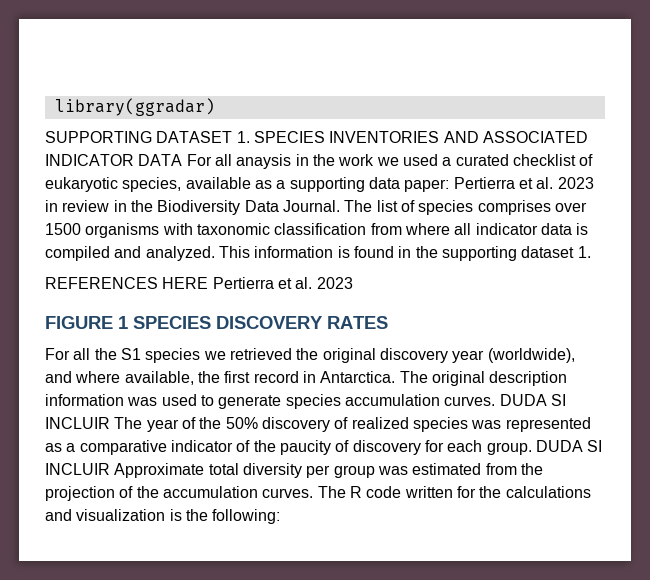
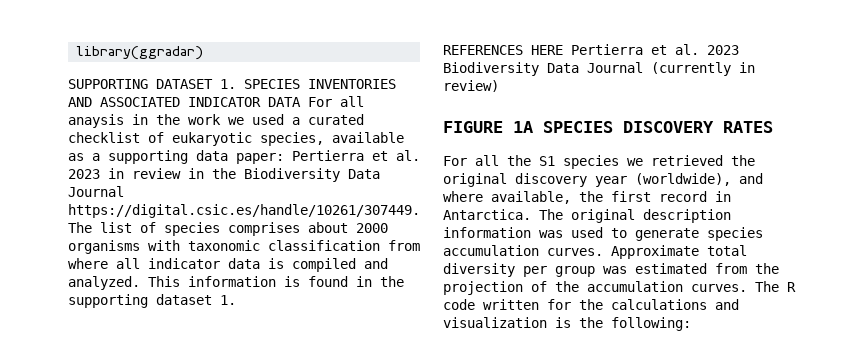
[282,200,340,212] Journal. -> [68,186,124,197] [68,204,420,218] Journal https://digital.csic.es/handle/10261/307449.
[554,202,587,212] [45,223,81,235] over 1500 -> [308,222,388,233] about 2000
(353, 283) none -> [443,62,755,76] [443,80,499,92] Biodiversity Data Journal (currently in review)
[118,316,128,329] 1 -> [513,121,533,133] 1A
[499,394,566,406] [45,417,591,432] [45,440,603,455] [45,463,110,475] DUDA SI INCLUIR The year of the 50% discovery of realized species was represented as a comparative indicator of the paucity of discovery for each group. DUDA SI INCLUIR -> (603, 252) none

